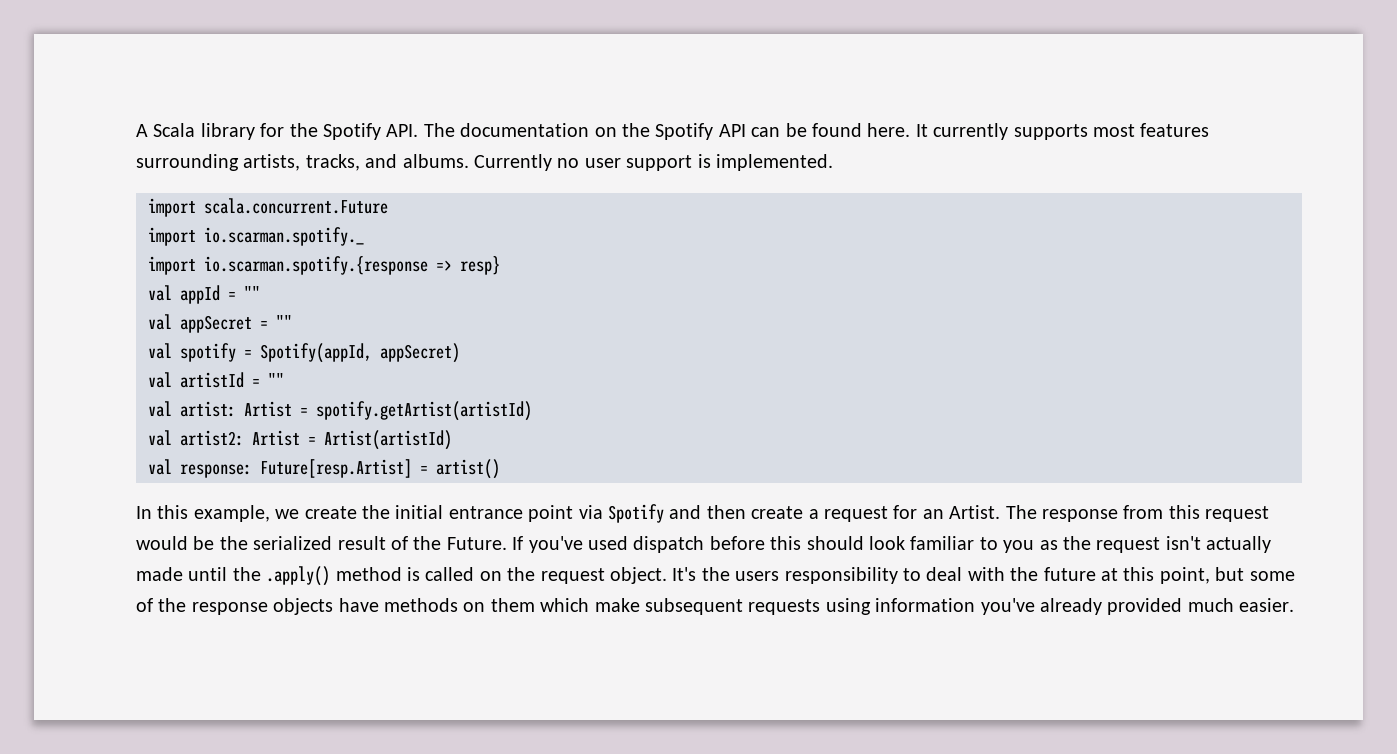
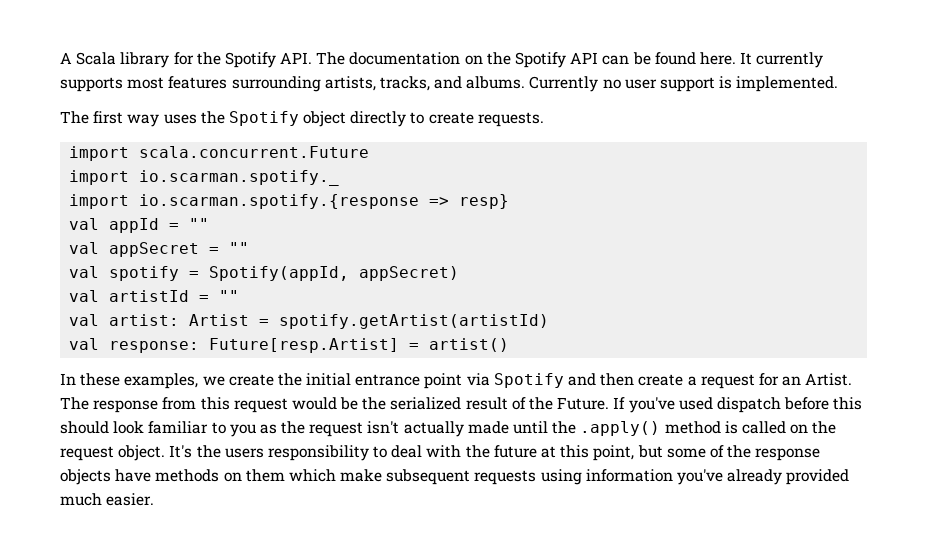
(833, 162) none -> [60,111,544,127] // The first way uses the Spotify object directly to create requests.
[148,430,452,450] // val artist2: Artist = Artist(artistId) -> (550, 321) none
[157,505,270,522] this example, -> [80,373,199,389] these examples,

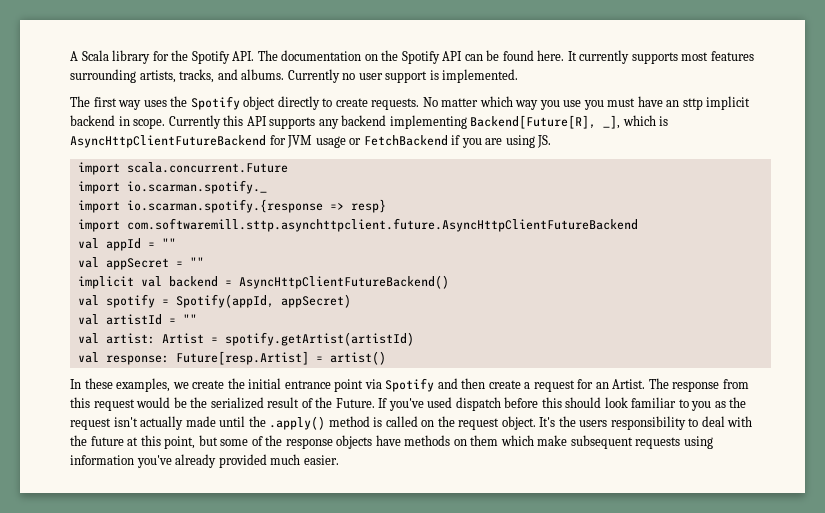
(544, 119) none -> [422,96,751,110] [70,115,669,129] [70,135,552,148] No matter which way you use you must have an sttp implicit backend in scope. Currently this API supports any backend implementing Backend[Future[R], _], which is AsyncHttpClientFutureBackend for JVM usage or FetchBackend if you are using JS.
(510, 201) none -> [77,218,638,232] // import com.softwaremill.sttp.asynchttpclient.future.AsyncHttpClientFutureBackend
(250, 248) none -> [77,275,449,289] // implicit val backend = AsyncHttpClientFutureBackend()

